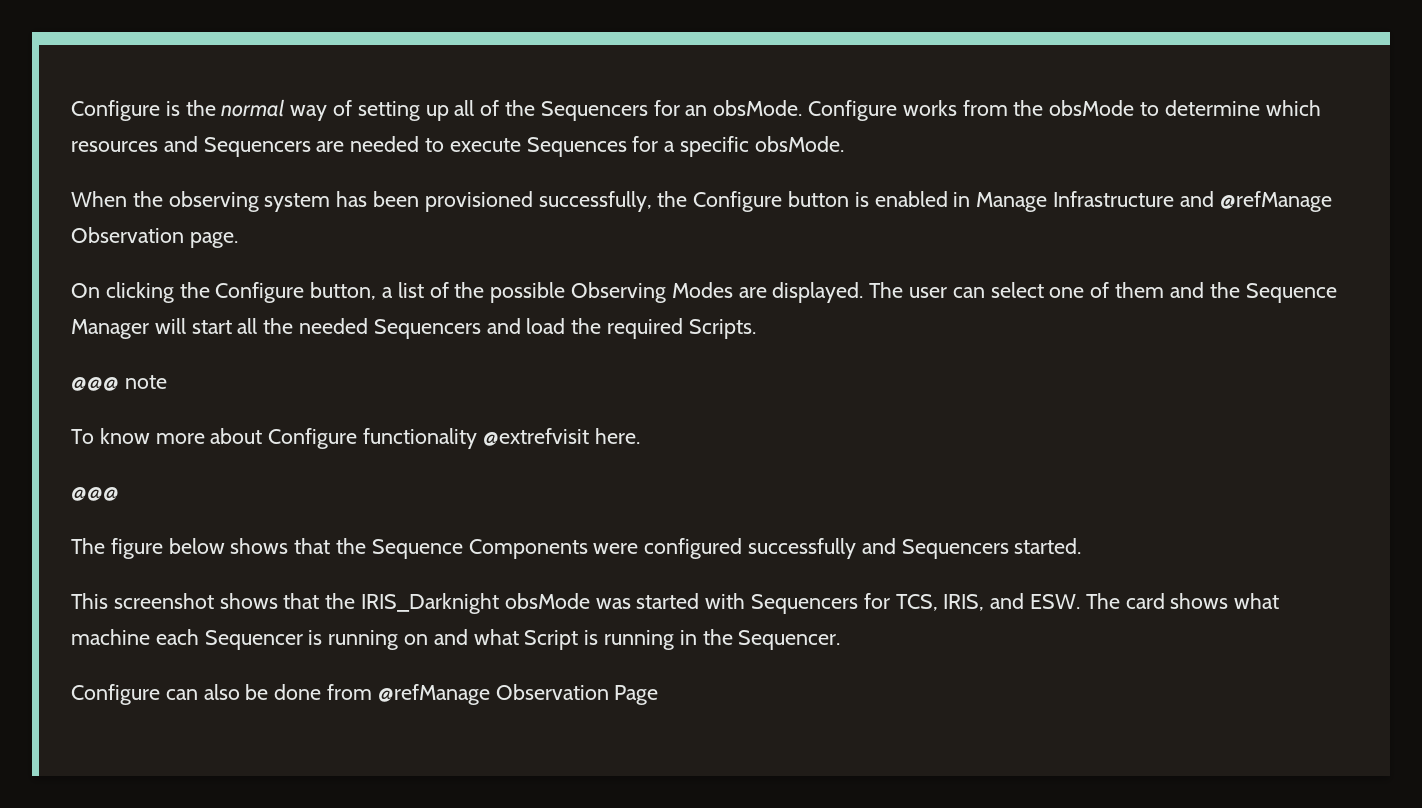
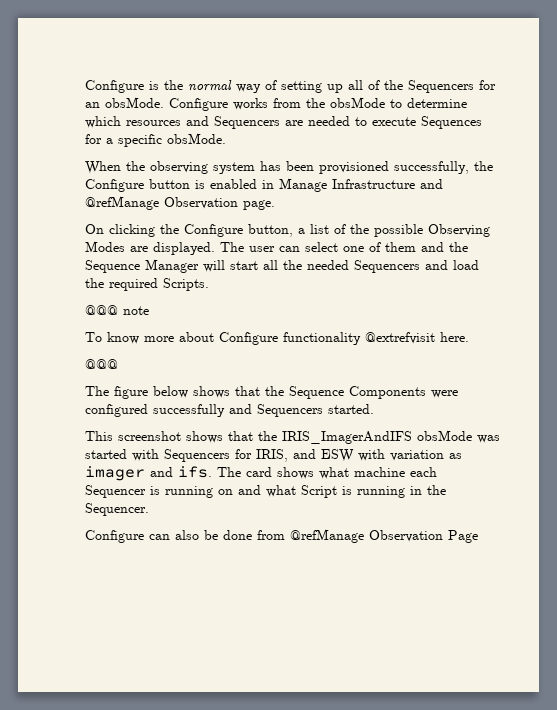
[361,593,500,614] IRIS_Darknight -> [282,431,412,444] IRIS_ImagerAndIFS
[895,594,938,611] TCS, -> (252, 454) none
[1030,594,1081,609] ESW. -> [321,449,462,462] [85,466,212,481] ESW with variation as imager and ifs.

